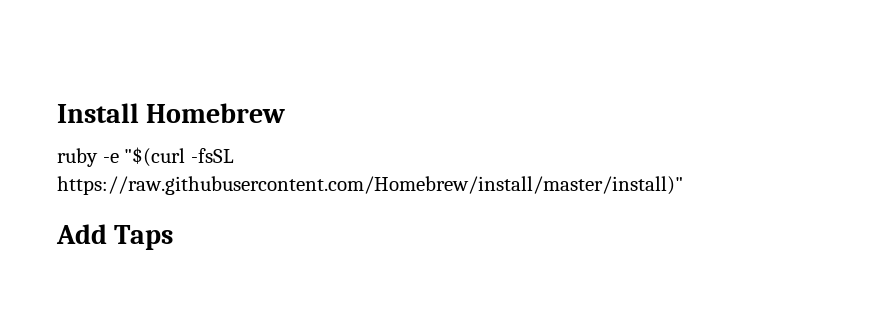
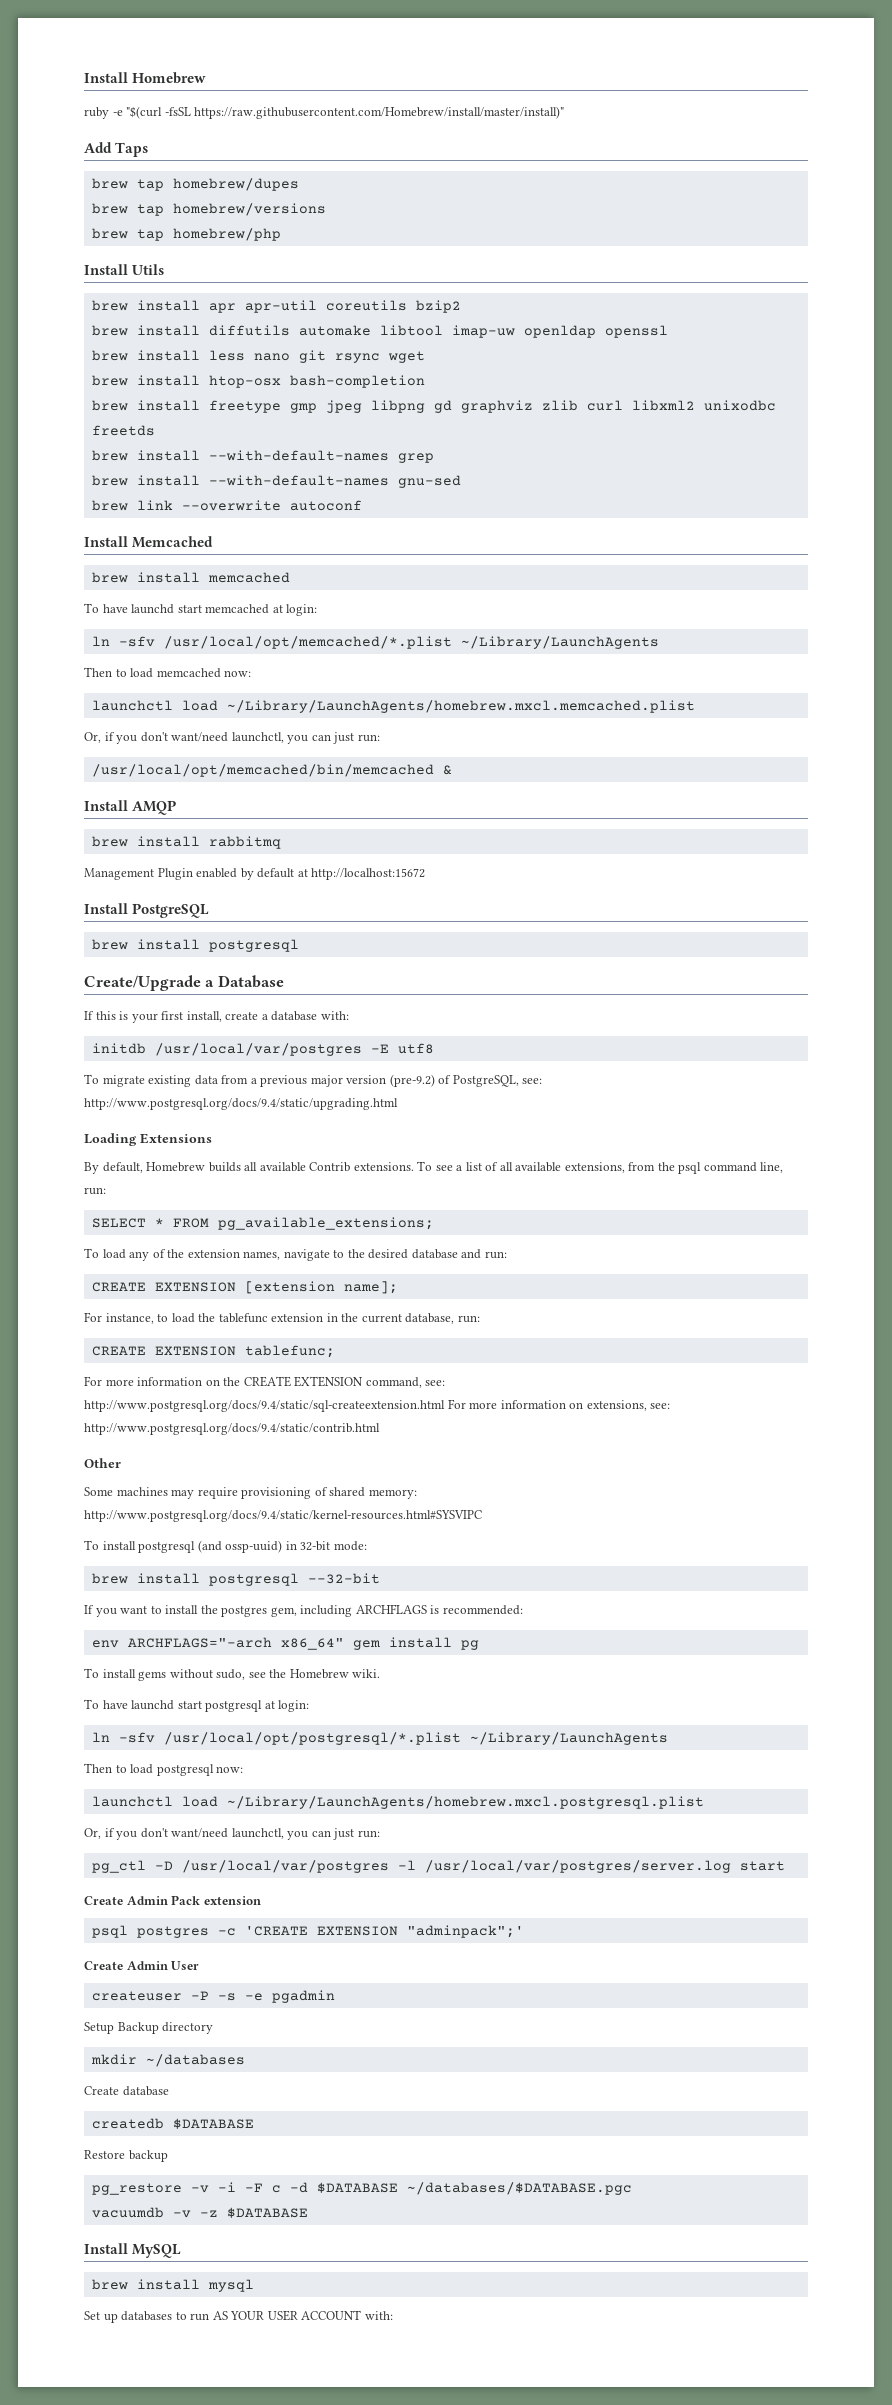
(174, 237) none -> [91,178,299,191] [91,203,326,216] [91,228,281,241] [84,264,165,275] [91,300,461,313] [91,325,668,338] [91,350,425,363] [91,375,425,388] [91,400,776,413] [91,425,155,436] [91,450,434,463] [91,475,461,488] [91,500,362,511] [84,536,214,548] [91,572,290,583] [84,603,318,616] [91,636,659,649] [84,667,252,678] [91,700,695,713] [84,732,380,744] [91,764,452,777] [84,800,177,815] [91,836,281,849] [84,868,426,880] [84,903,210,918] [91,939,299,952] [84,975,284,991] [84,1011,349,1023] [91,1043,434,1056] [84,1074,543,1087] [84,1098,398,1110] [84,1133,212,1146] [84,1161,784,1174] [84,1187,106,1195] [91,1217,434,1230] [84,1248,507,1261] [91,1281,398,1294] [84,1312,480,1324] [91,1345,335,1358] [84,1376,446,1388] [84,1399,671,1412] [84,1423,380,1435] [84,1458,121,1468] [84,1487,417,1499] [84,1510,482,1522] [84,1540,367,1553] [91,1573,380,1586] [84,1604,523,1617] [91,1637,479,1650] [84,1668,381,1681] [84,1699,310,1712] [91,1732,668,1745] [84,1763,244,1776] [91,1796,704,1809] [84,1828,380,1840] [91,1860,785,1873] [84,1895,261,1905] [91,1925,524,1938] [84,1961,200,1970] [91,1990,335,2003] [84,2022,214,2034] [90,2054,245,2067] [84,2086,169,2096] [91,2118,254,2129] [84,2150,168,2162] [91,2182,632,2195] [91,2207,308,2218] [84,2243,182,2258] [91,2279,254,2292] [84,2310,393,2323] // brew tap homebrew/dupes // brew tap homebrew/versions // brew tap homebrew/php // Install Utils // brew install apr apr-util coreutils bzip2 // brew install diffutils automake libtool imap-uw openldap openssl // brew install less nano git rsync wget // brew install htop-osx bash-completion // brew install freetype gmp jpeg libpng gd graphviz zlib curl libxml2 unixodbc freetds // brew install --with-default-names grep // brew install --with-default-names gnu-sed // brew link --overwrite autoconf // Install Memcached // brew install memcached // To have launchd start memcached at login: // ln -sfv /usr/local/opt/memcached/*.plist ~/Library/LaunchAgents // Then to load memcached now: // launchctl load ~/Library/LaunchAgents/homebrew.mxcl.memcached.plist // Or, if you don't want/need launchctl, you can just run: // /usr/local/opt/memcached/bin/memcached & // Install AMQP // brew install rabbitmq // Management Plugin enabled by default at http://localhost:15672 // Install PostgreSQL // brew install postgresql // Create/Upgrade a Database // If this is your first install, create a database with: // initdb /usr/local/var/postgres -E utf8 // To migrate existing data from a previous major version (pre-9.2) of PostgreSQL, see: http://www.postgresql.org/docs/9.4/static/upgrading.html // Loading Extensions // By default, Homebrew builds all available Contrib extensions. To see a list of all available extensions, from the psql command line, run: // SELECT * FROM pg_available_extensions; // To load any of the extension names, navigate to the desired database and run: // CREATE EXTENSION [extension name]; // For instance, to load the tablefunc extension in the current database, run: // CREATE EXTENSION tablefunc; // For more information on the CREATE EXTENSION command, see: http://www.postgresql.org/docs/9.4/static/sql-createextension.html For more information on extensions, see: http://www.postgresql.org/docs/9.4/static/contrib.html // Other // Some machines may require provisioning of shared memory: http://www.postgresql.org/docs/9.4/static/kernel-resources.html#SYSVIPC // To install postgresql (and ossp-uuid) in 32-bit mode: // brew install postgresql --32-bit // If you want to install the postgres gem, including ARCHFLAGS is recommended: // env ARCHFLAGS="-arch x86_64" gem install pg // To install gems without sudo, see the Homebrew wiki. // To have launchd start postgresql at login: // ln -sfv /usr/local/opt/postgresql/*.plist ~/Library/LaunchAgents // Then to load postgresql now: // launchctl load ~/Library/LaunchAgents/homebrew.mxcl.postgresql.plist // Or, if you don't want/need launchctl, you can just run: // pg_ctl -D /usr/local/var/postgres -l /usr/local/var/postgres/server.log start // Create Admin Pack extension // psql postgres -c 'CREATE EXTENSION "adminpack";' // Create Admin User // createuser -P -s -e pgadmin // Setup Backup directory // mkdir ~/databases // Create database // createdb $DATABASE // Restore backup // pg_restore -v -i -F c -d $DATABASE ~/databases/$DATABASE.pgc // vacuumdb -v -z $DATABASE // Install MySQL // brew install mysql // Set up databases to run AS YOUR USER ACCOUNT with:

